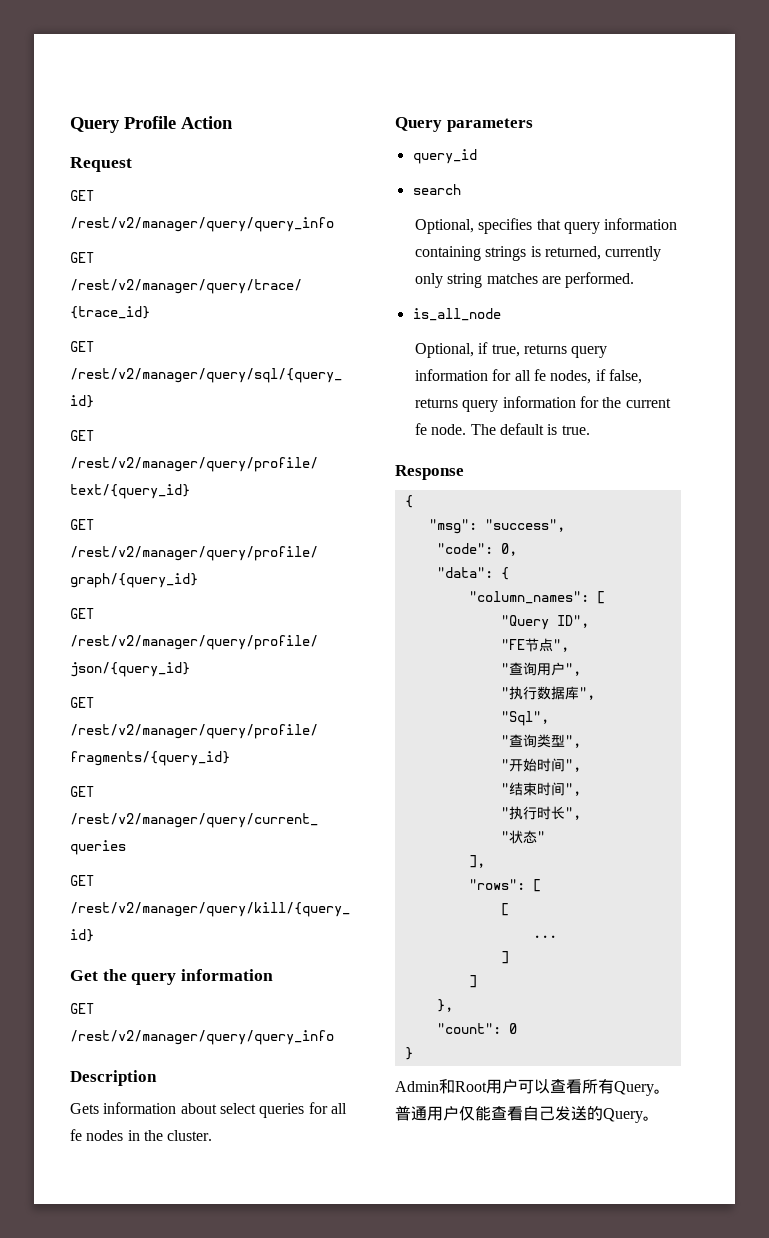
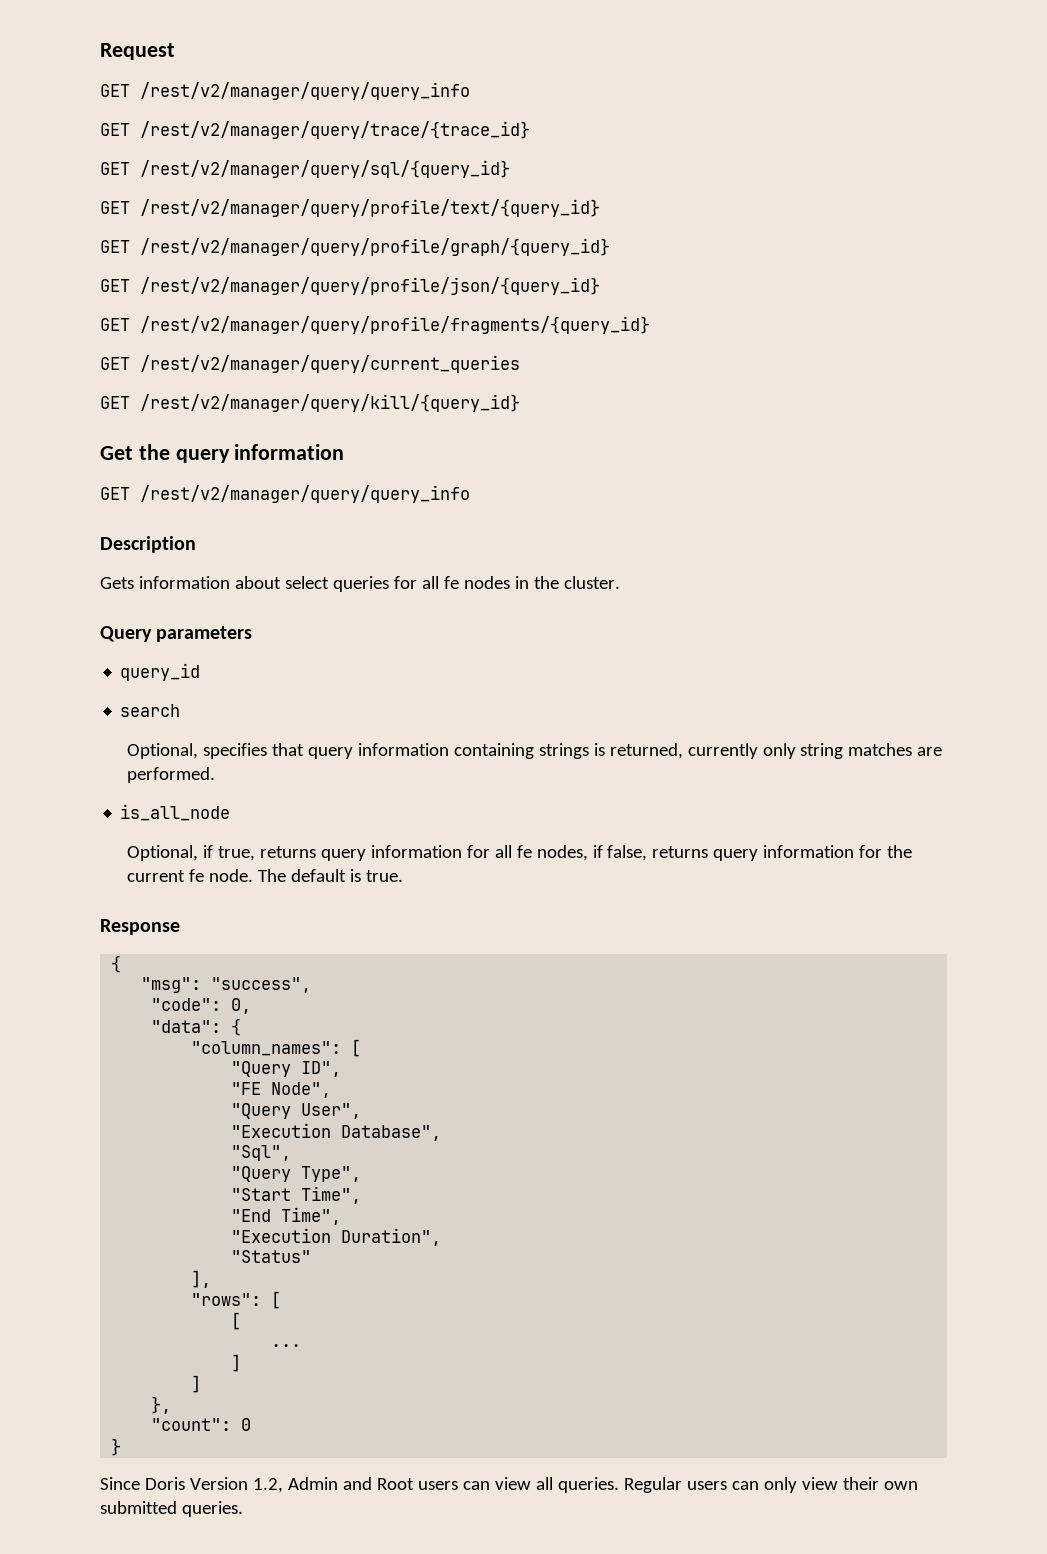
[70,116,233,133] Query Profile Action // -> (100, 51) none
[524,638,569,652] [500,662,581,676] [500,686,595,700] [500,711,549,726] [500,734,581,748] [500,758,581,772] [500,782,581,796] [500,806,581,820] [500,830,545,844] 节点", // "查询用户", // "执行数据库", // "Sql", // "查询类型", // "开始时间", // "结束时间", // "执行时长", // "状态" -> [271,1082,332,1098] [231,1103,362,1119] [231,1123,442,1141] [231,1145,292,1161] [231,1166,362,1182] [231,1186,362,1204] [231,1207,342,1225] [231,1228,442,1246] [231,1250,312,1263] Node", // "Query User", // "Execution Database", // "Sql", // "Query Type", // "Start Time", // "End Time", // "Execution Duration", // "Status"
[395,1079,670,1096] [395,1105,659,1123] Admin和Root用户可以查看所有Query。普通用户仅能查看自己发送的Query。 -> [100,1477,918,1493] [100,1501,243,1517] Since Doris Version 1.2, Admin and Root users can view all queries. Regular users can only view their own submitted queries.

